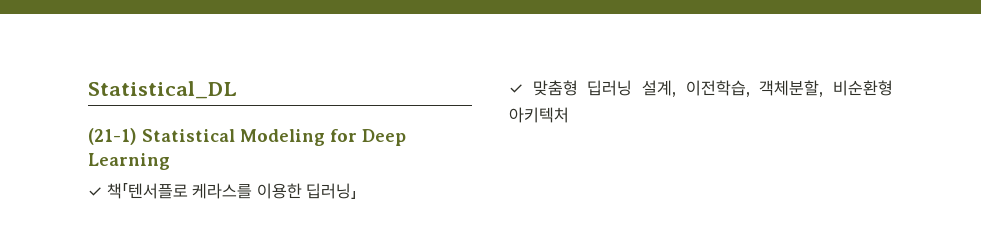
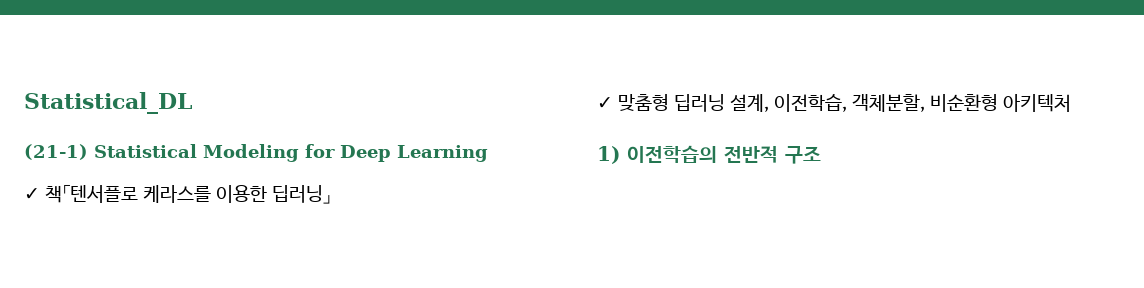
(569, 115) none -> [597,145,821,164] // 1) 이전학습의 전반적 구조

